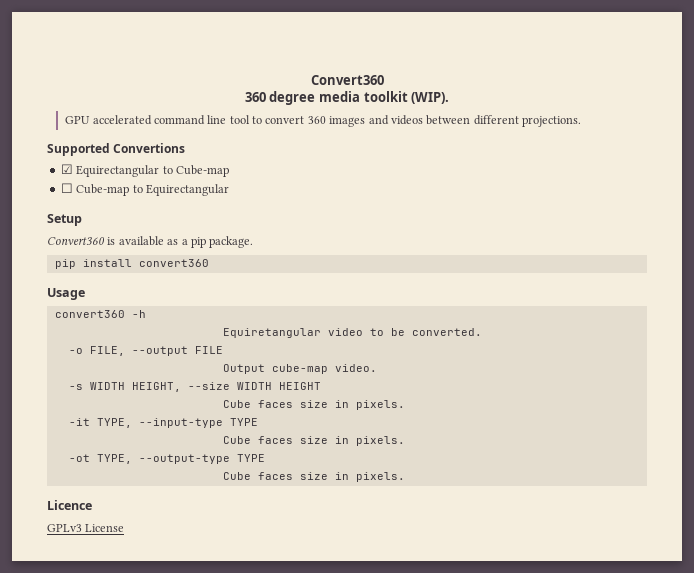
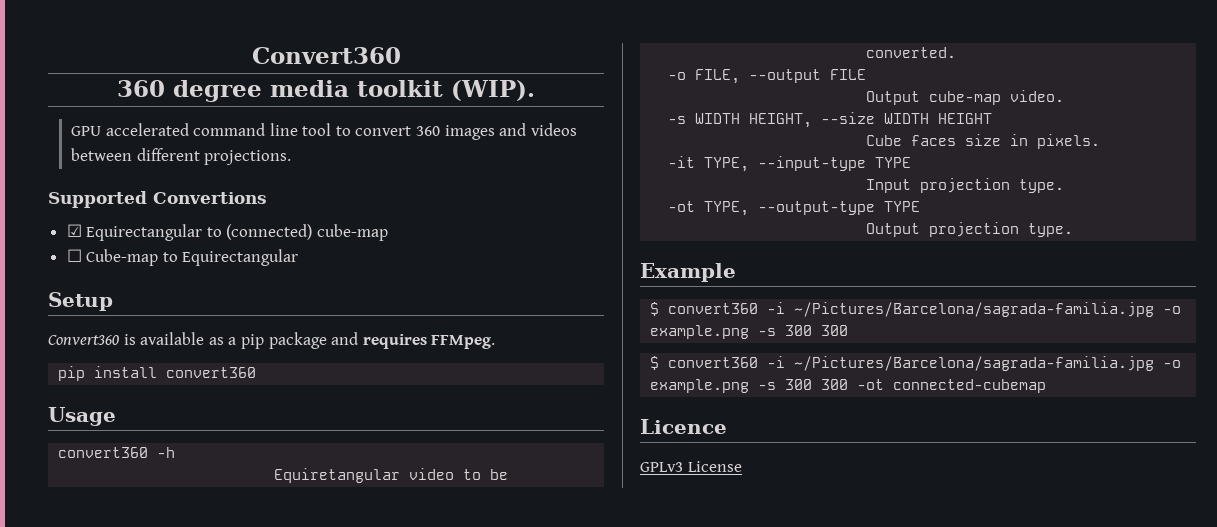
[175,165,229,177] Cube-map -> [226,224,389,241] (connected) cube-map
[209,236,254,248] package. -> [268,332,496,349] package and requires FFMpeg.
[222,436,405,446] Cube faces size in pixels. -> [866,178,1065,193] Input projection type.
[222,472,405,482] Cube faces size in pixels. -> [866,222,1074,237] [640,263,736,282] [650,302,1182,317] [650,325,849,339] [650,356,1182,371] [650,379,1047,393] Output projection type. // Example // $ convert360 -i ~/Pictures/Barcelona/sagrada-familia.jpg -o example.png -s 300 300 // $ convert360 -i ~/Pictures/Barcelona/sagrada-familia.jpg -o example.png -s 300 300 -ot connected-cubemap

